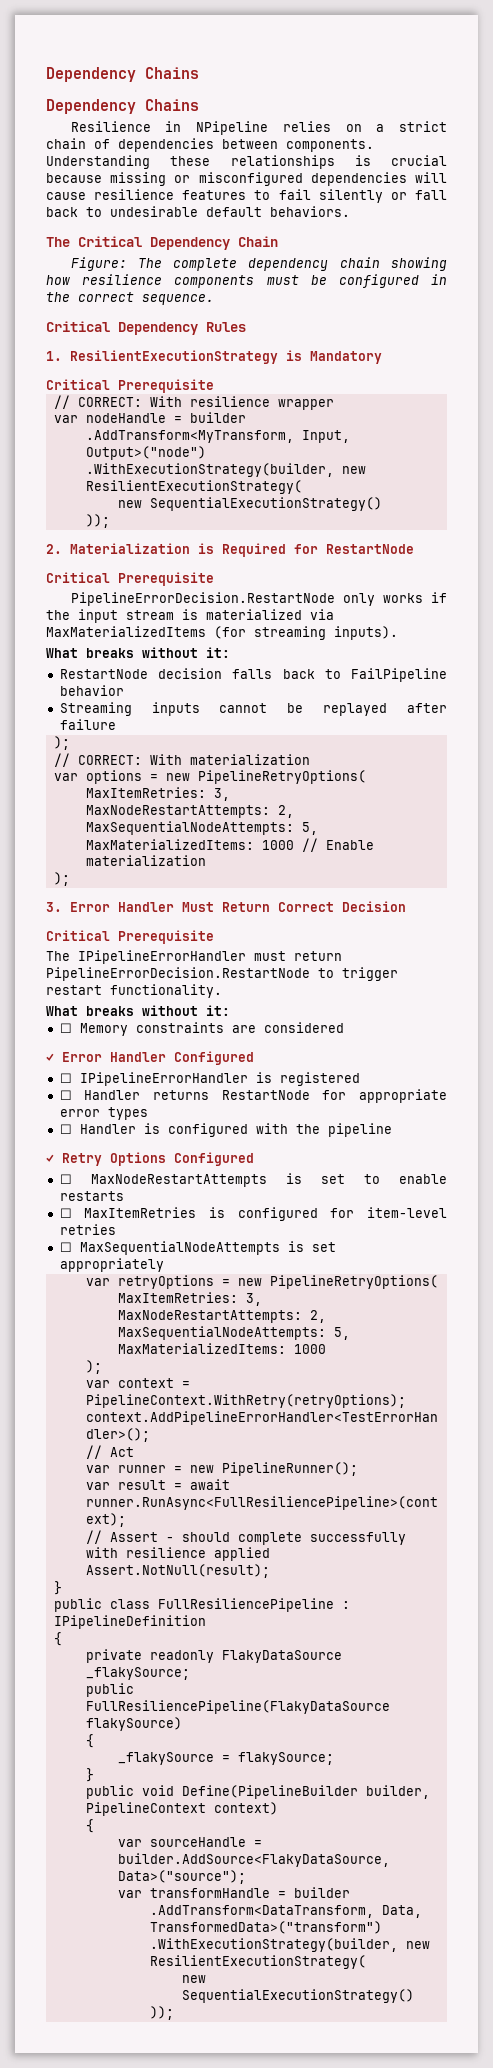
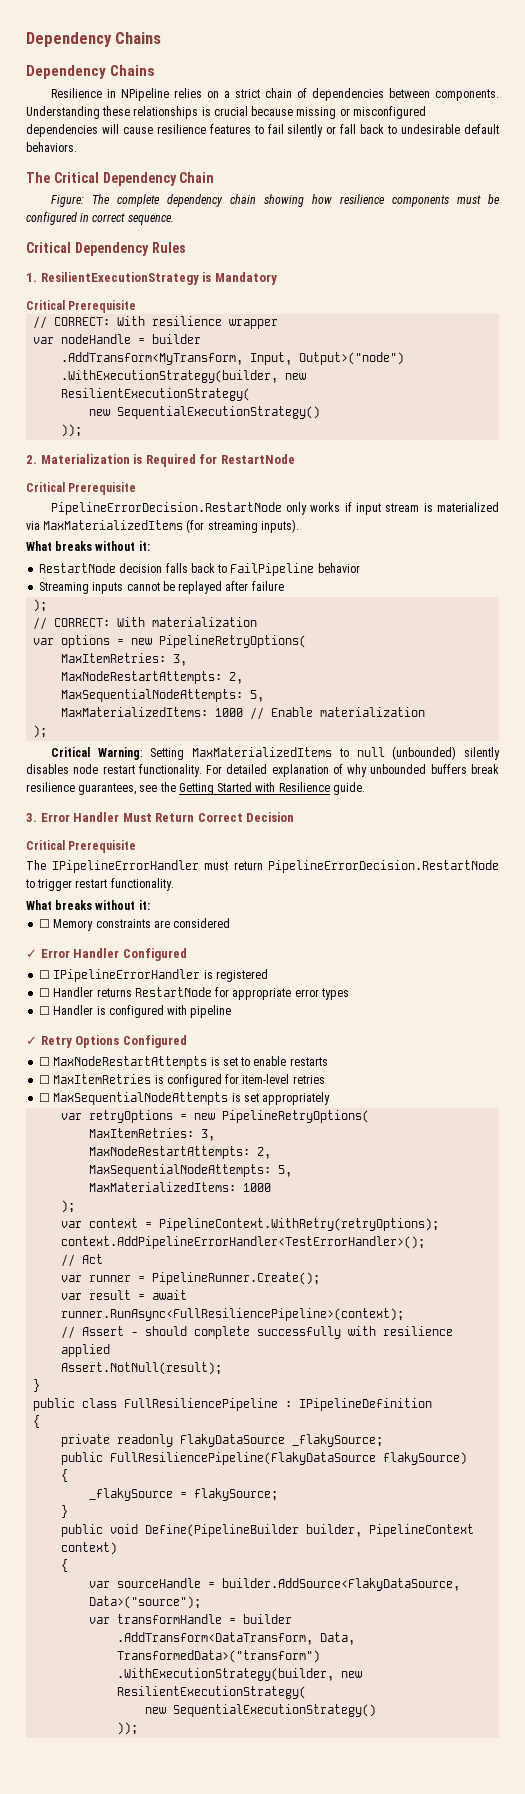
[46,292,70,302] the -> (90, 217) none
[46,610,70,620] the -> (352, 507) none
(70, 879) none -> [50,746,500,760] [26,764,499,777] [26,782,365,795] // Critical Warning: Setting MaxMaterializedItems to null (unbounded) silently disables node restart functionality. For detailed explanation of why unbounded buffers break resilience guarantees, see the Getting Started with Resilience guide.
[295,1124,320,1134] the -> (188, 1010) none
[189,1462,358,1476] new PipelineRunner(); -> [152,1272,321,1285] PipelineRunner.Create();

